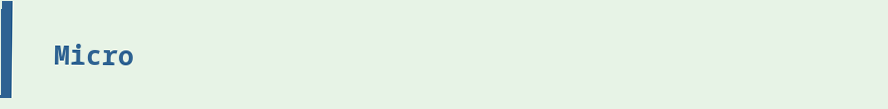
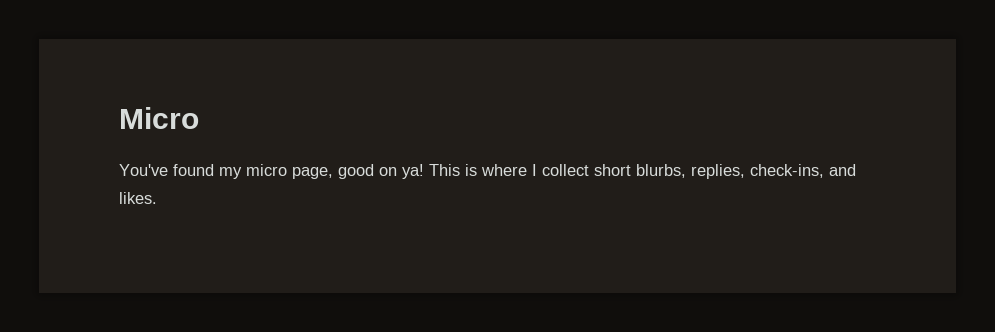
(135, 54) none -> [119,164,856,179] [119,192,157,204] // You've found my micro page, good on ya! This is where I collect short blurbs, replies, check-ins, and likes.

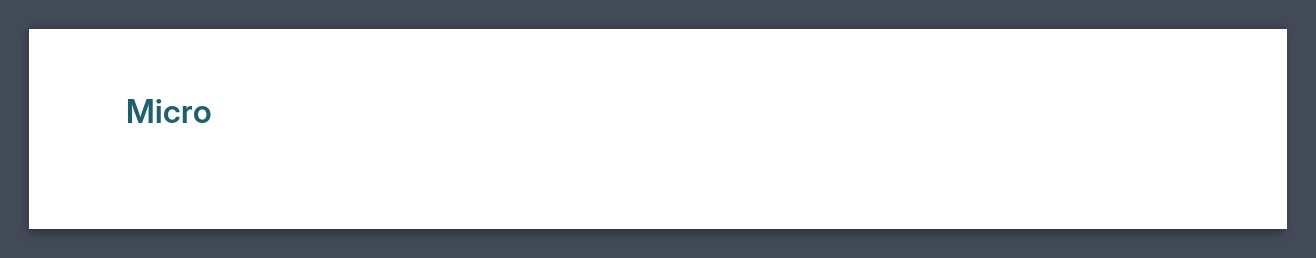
[119,164,856,179] [119,192,157,204] // You've found my micro page, good on ya! This is where I collect short blurbs, replies, check-ins, and likes. -> (212, 111) none

